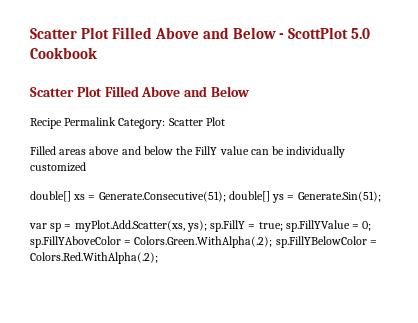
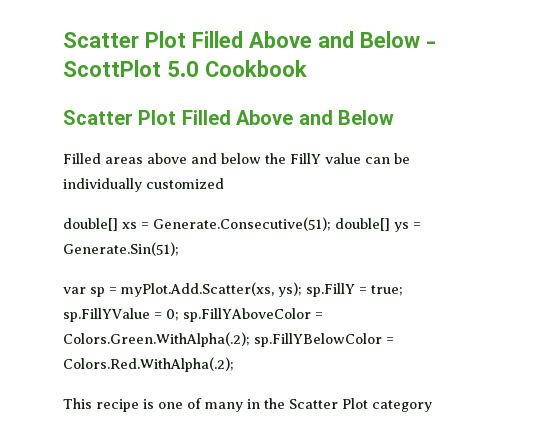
[30,117,225,129] // Recipe Permalink Category: Scatter Plot -> (394, 117) none
(158, 258) none -> [63,398,432,412] // This recipe is one of many in the Scatter Plot category

